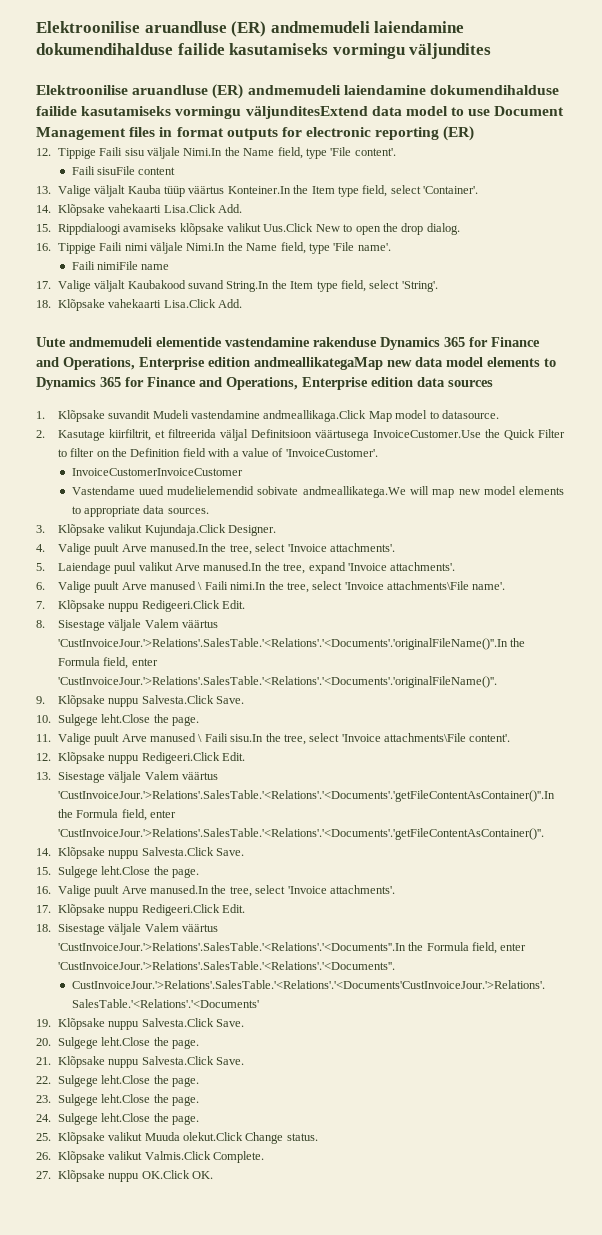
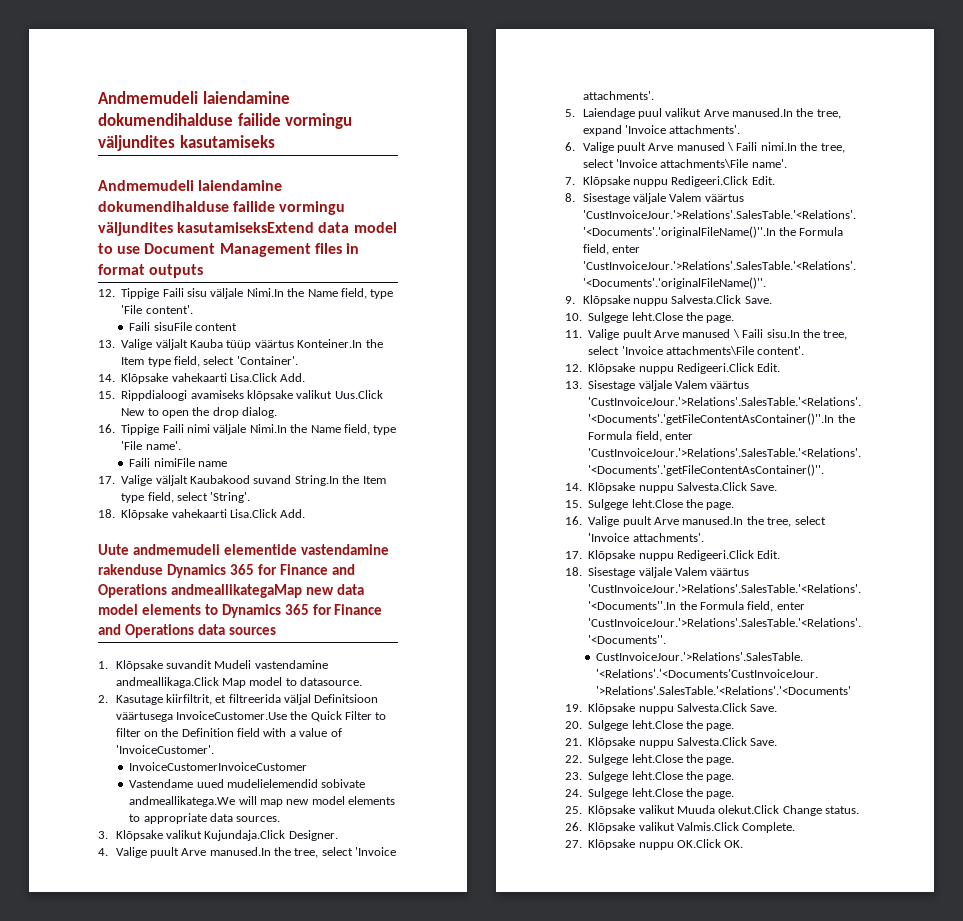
[36,21,465,37] [36,43,492,59] [36,84,559,99] [36,106,368,119] Elektroonilise aruandluse (ER) andmemudeli laiendamine dokumendihalduse failide kasutamiseks vormingu väljundites // Elektroonilise aruandluse (ER) andmemudeli laiendamine dokumendihalduse failide kasutamiseks vormingu väljunditesExtend -> [98,91,290,104] [98,113,353,129] [98,135,275,151] [98,180,283,191] [98,201,346,215] [98,222,315,236] Andmemudeli laiendamine dokumendihalduse failide vormingu väljundites kasutamiseks // Andmemudeli laiendamine dokumendihalduse failide vormingu väljundites kasutamiseksExtend
[281,126,475,141] for electronic reporting (ER) -> (204, 271) none
[63,357,250,370] Operations, Enterprise edition -> [98,584,167,598] Operations
[226,377,413,390] Operations, Enterprise edition -> [124,624,194,638] Operations

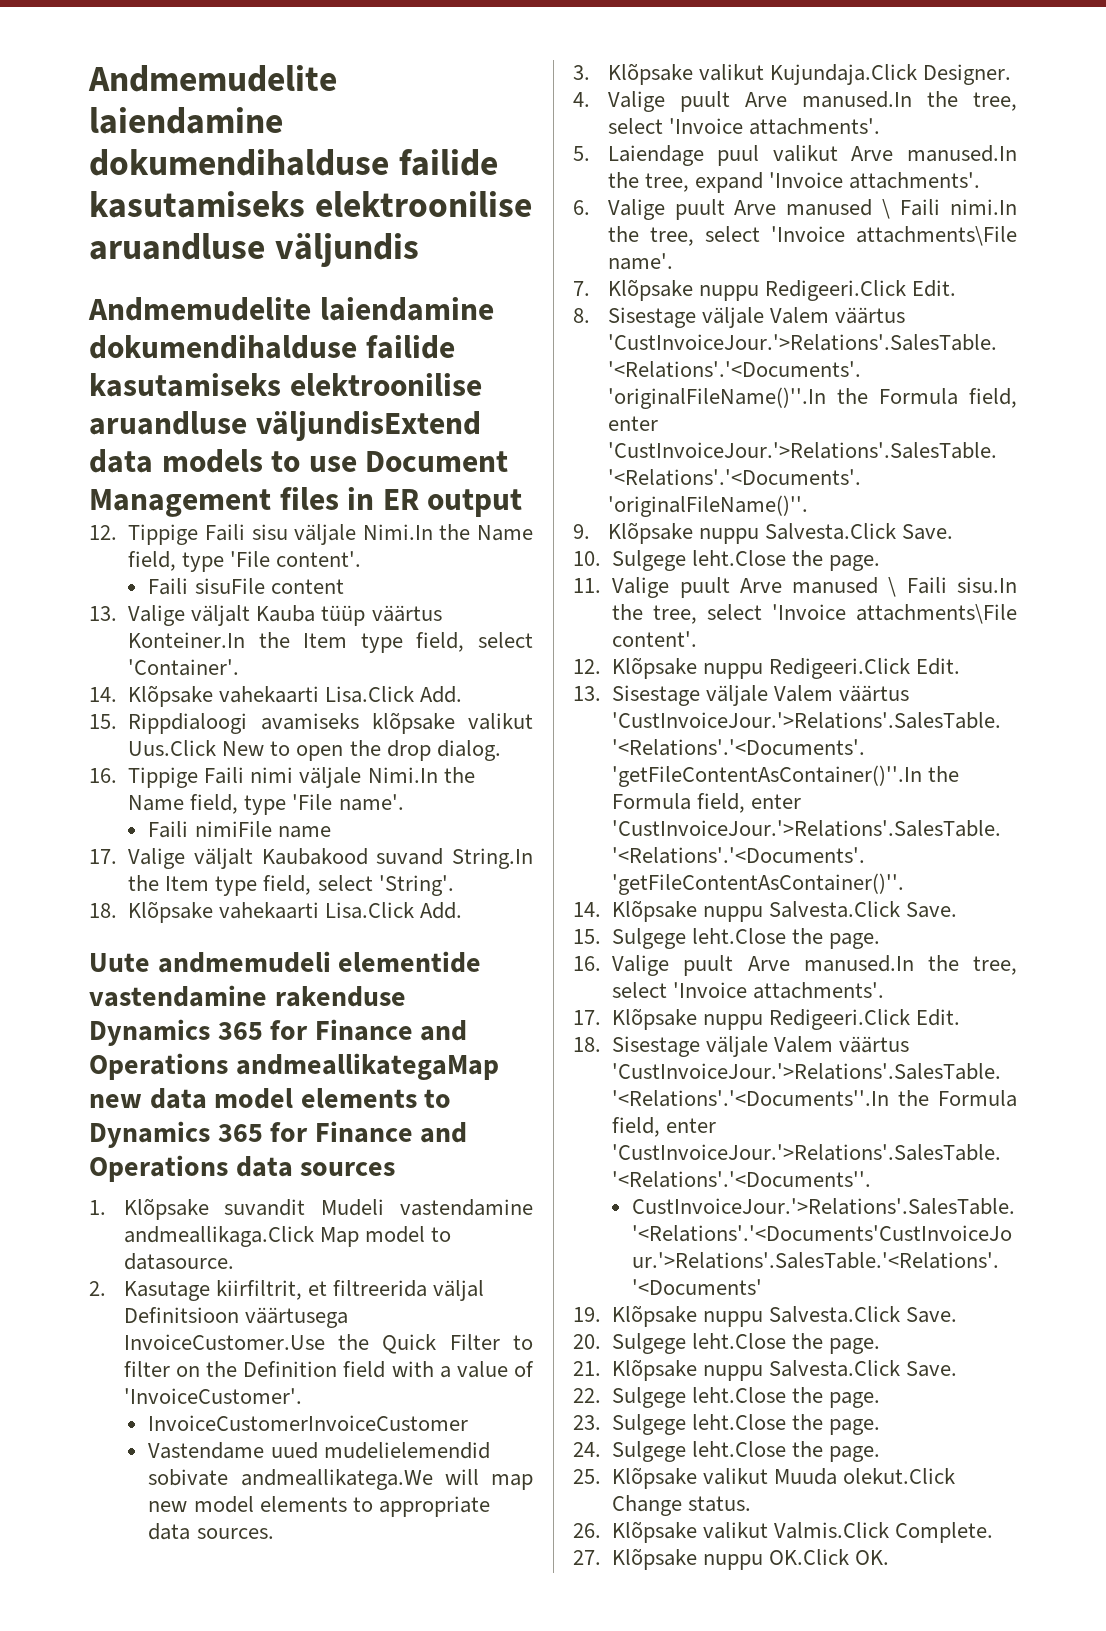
[98,91,290,104] [98,113,353,129] [98,135,275,151] [98,180,283,191] [98,201,346,215] [98,222,397,236] Andmemudeli laiendamine dokumendihalduse failide vormingu väljundites kasutamiseks // Andmemudeli laiendamine dokumendihalduse failide vormingu väljundites kasutamiseksExtend data model -> [88,65,337,92] [89,107,283,134] [89,149,498,176] [89,191,532,218] [89,233,419,267] [88,297,494,321] [89,335,455,359] [89,373,482,397] [89,411,481,441] [89,449,263,473] Andmemudelite laiendamine dokumendihalduse failide kasutamiseks elektroonilise aruandluse väljundis // Andmemudelite laiendamine dokumendihalduse failide kasutamiseks elektroonilise aruandluse väljundisExtend data models
[98,264,204,278] format outputs -> [382,489,523,517] ER output

